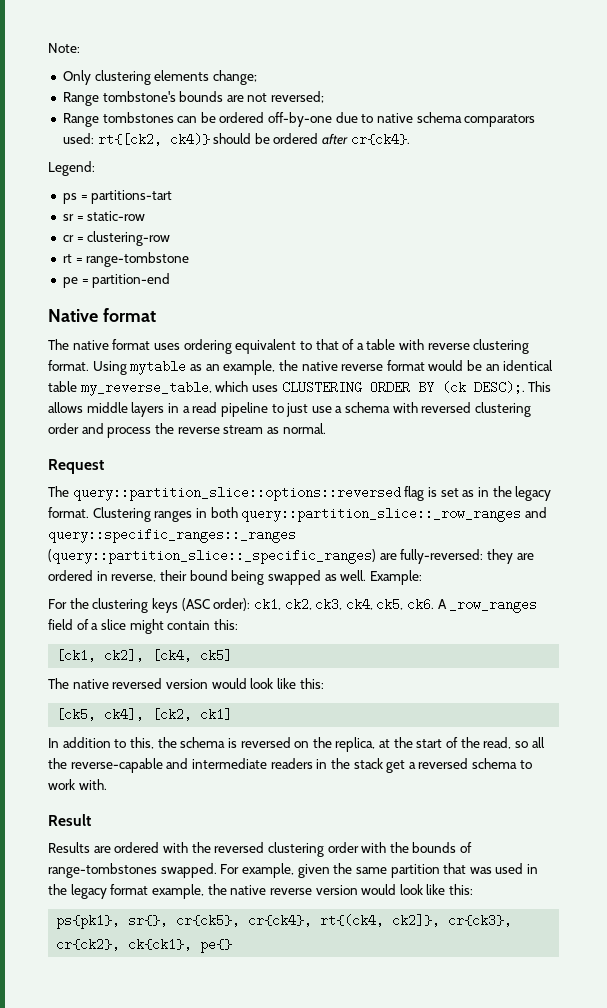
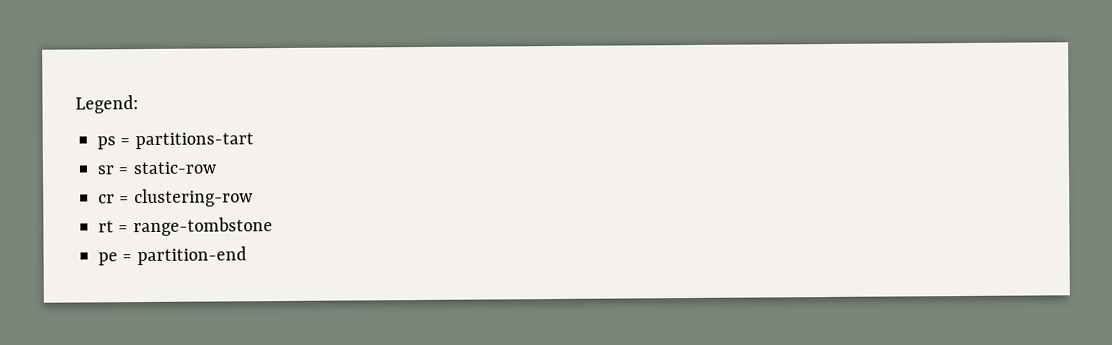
[48,43,80,53] [62,70,257,85] [62,91,325,106] [62,112,536,127] [62,133,410,146] Note: // Only clustering elements change; // Range tombstone's bounds are not reversed; // Range tombstones can be ordered off-by-one due to native schema comparators used: rt{[ck2, ck4)} should be ordered after cr{ck4}. // -> (75, 104) none
[48,308,156,322] [48,339,530,354] [48,360,554,375] [48,381,552,396] [48,402,532,417] [48,423,326,438] [48,459,104,474] [48,486,552,501] [48,507,547,522] [48,528,296,543] [48,549,534,564] [48,570,422,585] [48,598,538,613] [48,619,238,634] [56,649,233,662] [48,678,324,689] [56,708,233,721] [48,737,545,752] [48,758,532,773] [48,779,107,790] [48,814,91,826] [48,842,473,857] [48,863,539,878] [48,884,474,899] [56,914,513,929] [56,938,233,953] // Native format // The native format uses ordering equivalent to that of a table with reverse clustering format. Using mytable as an example, the native reverse format would be an identical table my_reverse_table, which uses CLUSTERING ORDER BY (ck DESC);. This allows middle layers in a read pipeline to just use a schema with reversed clustering order and process the reverse stream as normal. // Request // The query::partition_slice::options::reversed flag is set as in the legacy format. Clustering ranges in both query::partition_slice::_row_ranges and query::specific_ranges::_ranges (query::partition_slice::_specific_ranges) are fully-reversed: they are ordered in reverse, their bound being swapped as well. Example: // For the clustering keys (ASC order): ck1, ck2, ck3, ck4, ck5, ck6. A _row_ranges field of a slice might contain this: // [ck1, ck2], [ck4, ck5] // The native reversed version would look like this: // [ck5, ck4], [ck2, ck1] // In addition to this, the schema is reversed on the replica, at the start of the read, so all the reverse-capable and intermediate readers in the stack get a reversed schema to work with. // Result // Results are ordered with the reversed clustering order with the bounds of range-tombstones swapped. For example, given the same partition that was used in the legacy format example, the native reverse version would look like this: // ps{pk1}, sr{}, cr{ck5}, cr{ck4}, rt{(ck4, ck2]}, cr{ck3}, cr{ck2}, ck{ck1}, pe{} -> (247, 256) none

